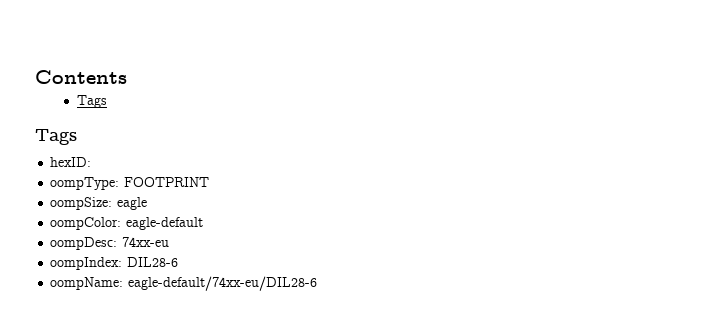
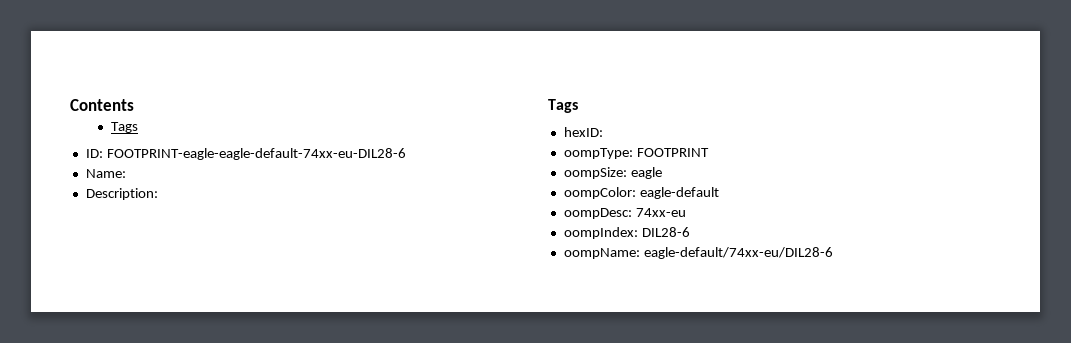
(107, 101) none -> [85,148,406,160] [85,169,126,178] [85,188,158,200] // ID: FOOTPRINT-eagle-eagle-default-74xx-eu-DIL28-6 // Name: // Description:

